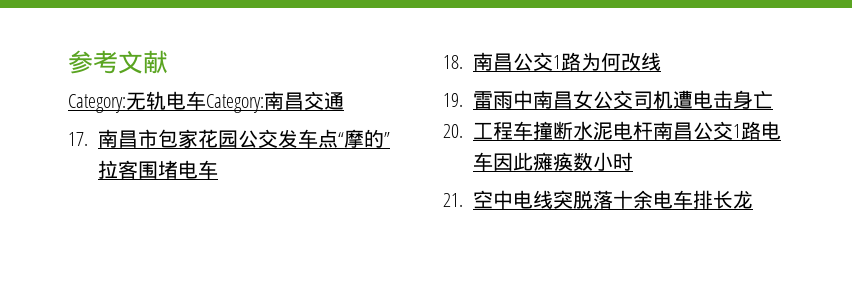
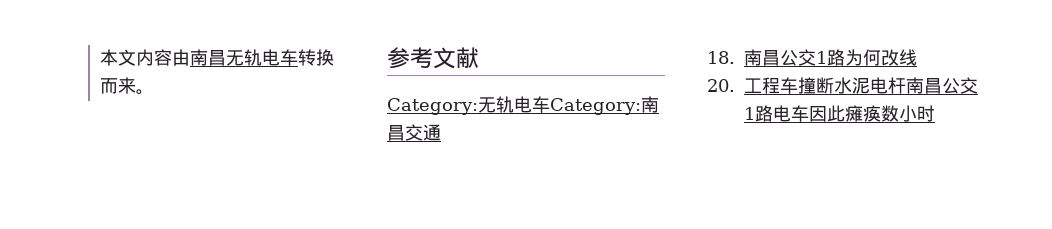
(68, 62) none -> [100,49,335,66] [100,77,155,95] 本文内容由南昌无轨电车转换而来。 //
[68,129,390,149] [97,160,218,180] // 17.南昌市包家花园公交发车点“摩的”拉客围堵电车 -> (441, 132) none
[443,90,773,109] // 19.雷雨中南昌女公交司机遭电击身亡 -> (917, 57) none
[443,190,753,210] // 21.空中电线突脱落十余电车排长龙 -> (935, 113) none

